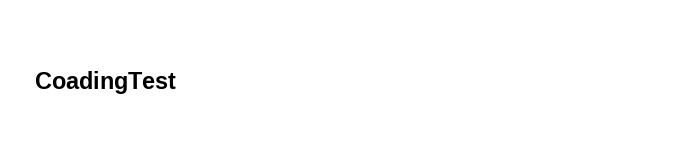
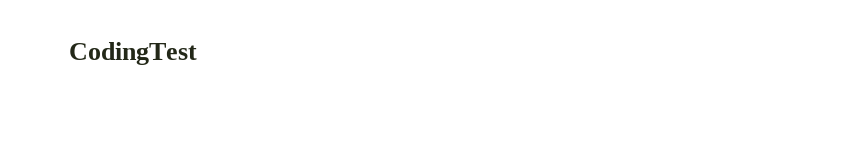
[35,71,176,94] CoadingTest -> [69,42,197,65] CodingTest

